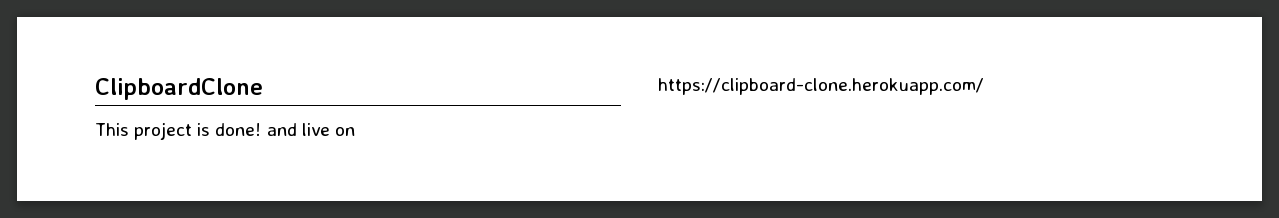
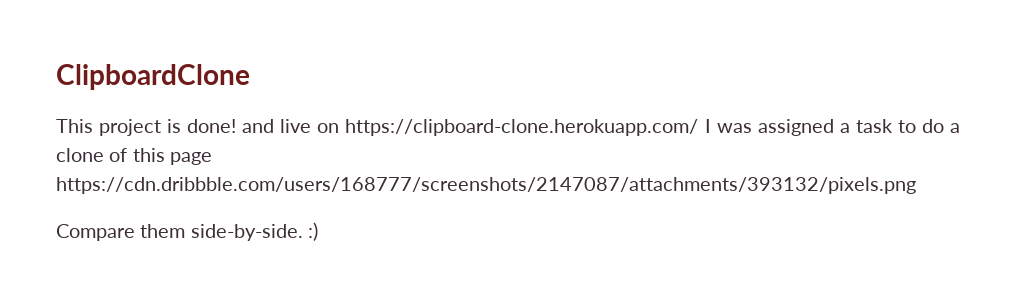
(984, 86) none -> [704,119,961,136] [56,148,212,165] [56,177,916,194] [56,222,318,241] I was assigned a task to do a clone of this page https://cdn.dribbble.com/users/168777/screenshots/2147087/attachments/393132/pixels.png // Compare them side-by-side. :)

